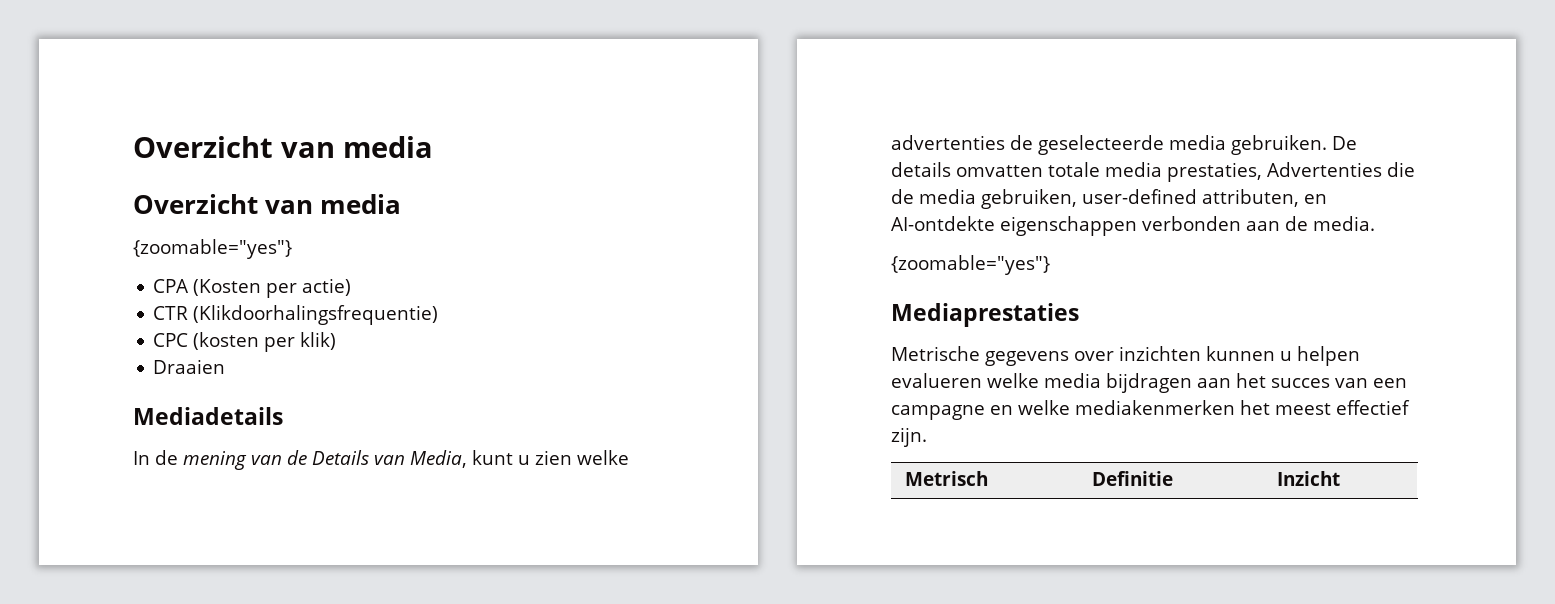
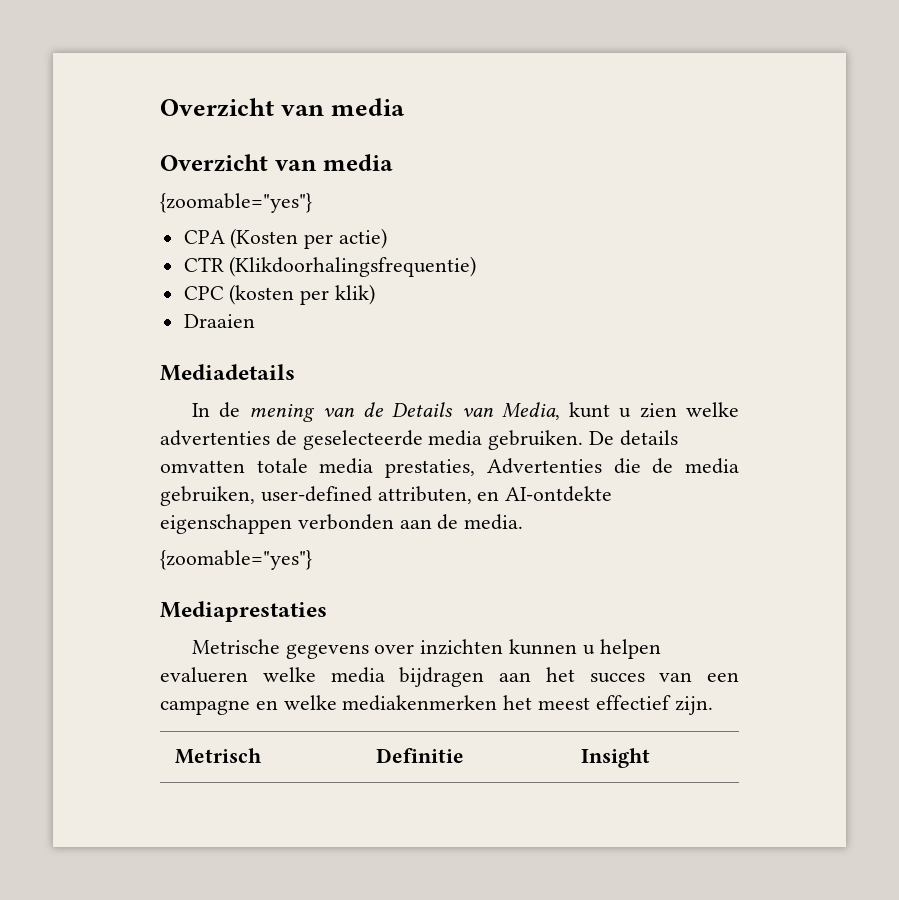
[1277,471,1341,486] Inzicht -> [580,748,650,768] Insight

